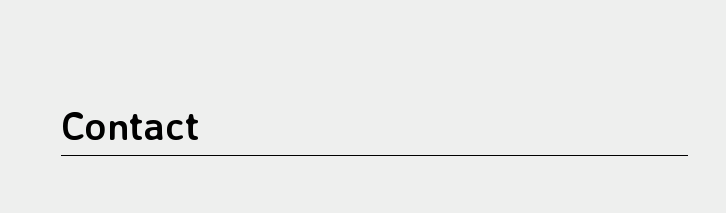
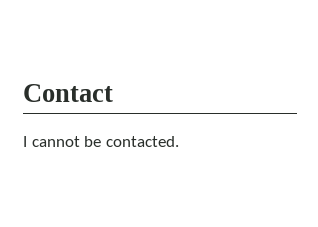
(200, 126) none -> [23,136,179,147] // I cannot be contacted.

